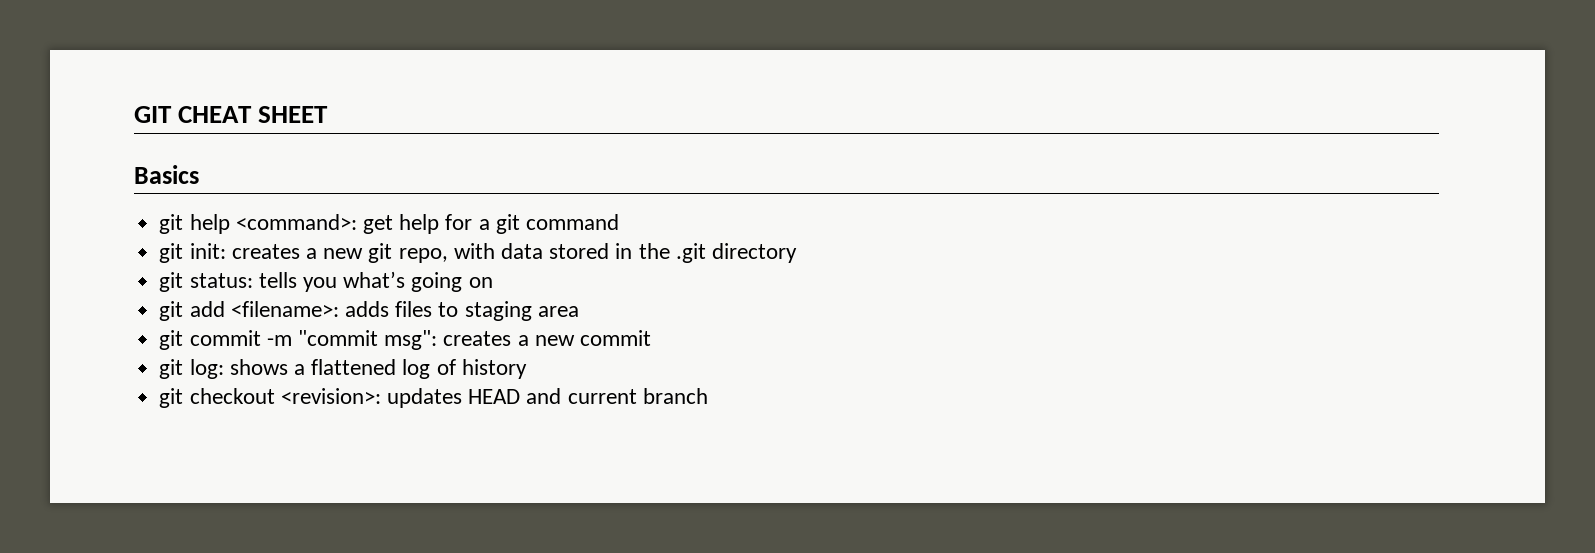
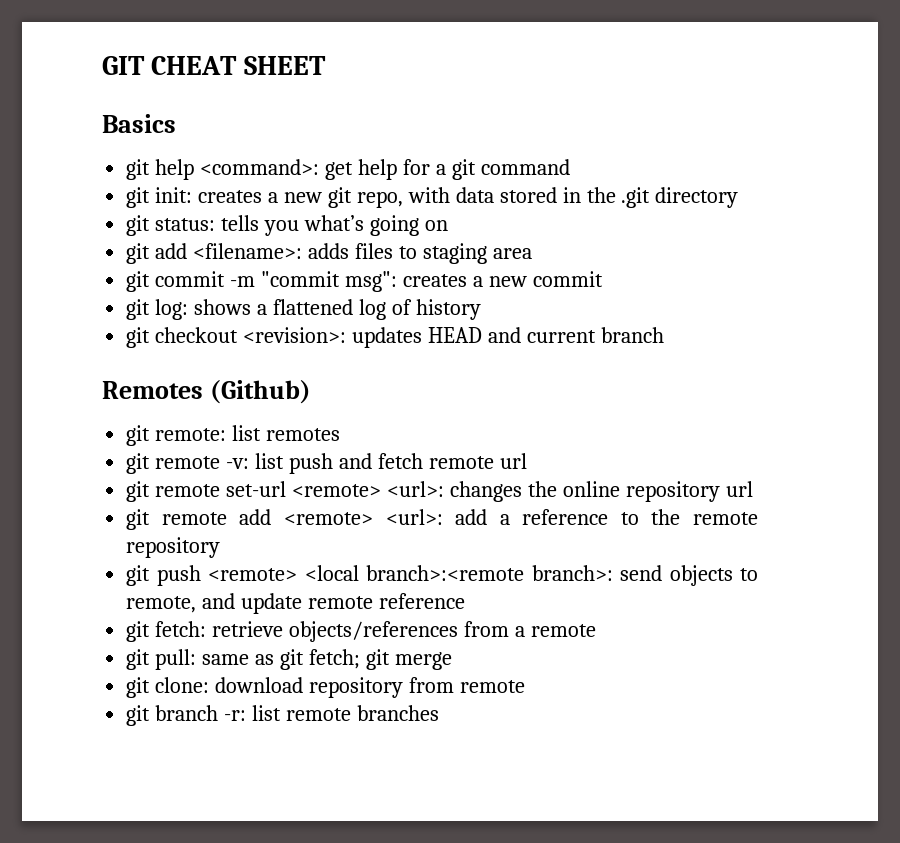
(708, 396) none -> [102,380,311,404] [126,425,341,446] [126,453,527,474] [126,481,753,502] [126,509,758,530] [126,537,221,558] [126,565,759,586] [126,593,465,614] [126,621,596,642] [126,649,452,670] [126,677,525,698] [126,705,439,726] // Remotes (Github) // git remote: list remotes // git remote -v: list push and fetch remote url // git remote set-url <remote> <url>: changes the online repository url // git remote add <remote> <url>: add a reference to the remote repository // git push <remote> <local branch>:<remote branch>: send objects to remote, and update remote reference // git fetch: retrieve objects/references from a remote // git pull: same as git fetch; git merge // git clone: download repository from remote // git branch -r: list remote branches

